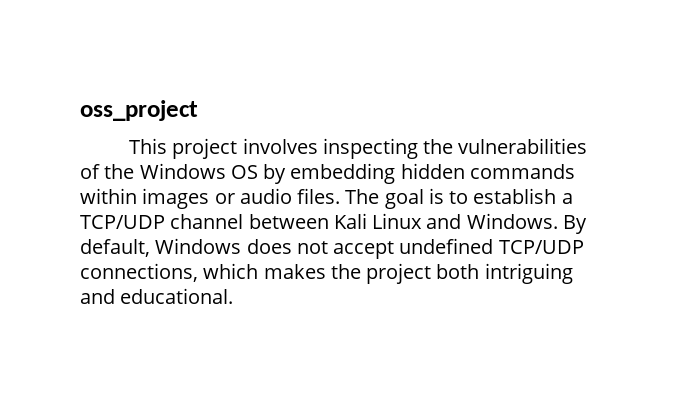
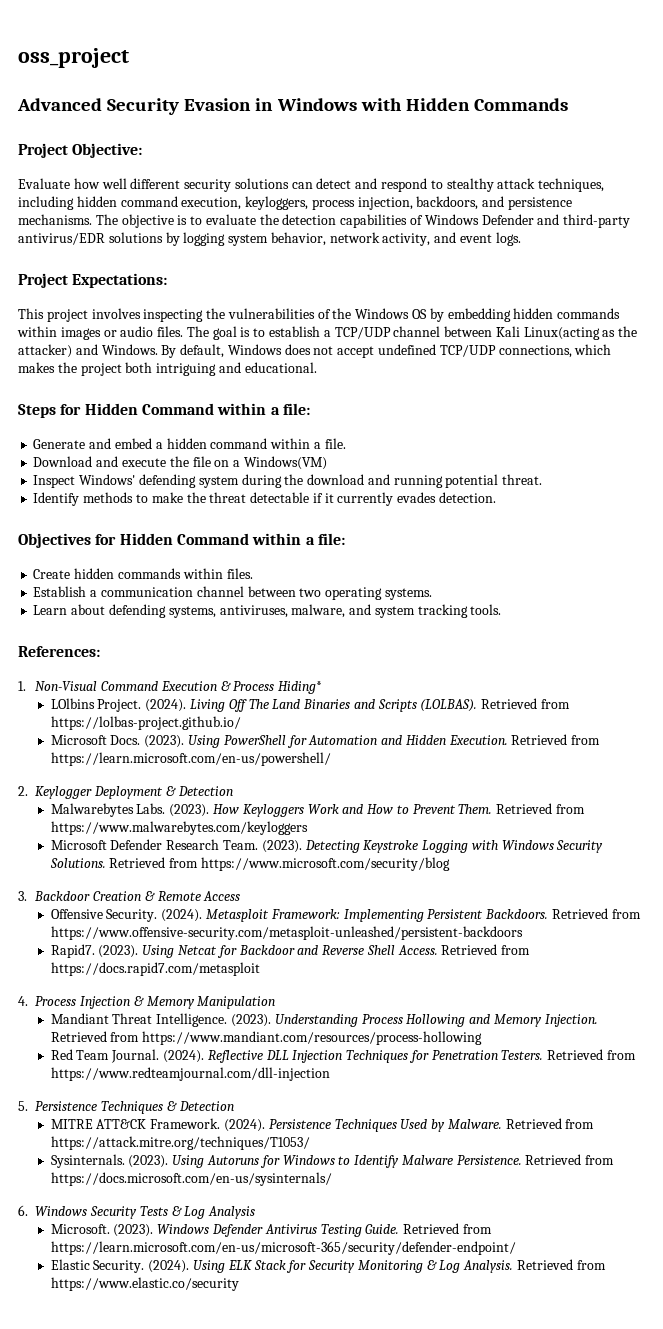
(198, 110) none -> [17,98,568,115] [18,143,143,158] [18,178,605,192] [18,196,573,210] [18,214,631,228] [18,232,521,246] [18,273,168,288] // Advanced Security Evasion in Windows with Hidden Commands // Project Objective: // Evaluate how well different security solutions can detect and respond to stealthy attack techniques, including hidden command execution, keyloggers, process injection, backdoors, and persistence mechanisms. The objective is to evaluate the detection capabilities of Windows Defender and third-party antivirus/EDR solutions by logging system behavior, network activity, and event logs. // Project Expectations:
[372,213,423,229] Linux -> [523,326,638,340] [18,344,72,358] Linux(acting as the attacker)
(234, 296) none -> [18,403,310,418] [33,438,346,449] [33,456,327,470] [33,474,543,488] [33,492,496,506] [18,533,345,548] [33,568,253,579] [33,586,432,600] [33,604,502,618] [18,646,100,657] [18,681,323,694] [50,698,570,712] [50,716,241,730] [50,734,601,748] [50,752,331,766] [18,786,233,799] [50,803,585,817] [50,821,308,835] [50,839,604,853] [49,857,450,871] [18,891,241,901] [50,908,641,922] [50,926,523,940] [50,944,531,958] [50,962,260,976] [18,996,276,1009] [50,1013,598,1027] [50,1031,483,1045] [50,1049,636,1063] [50,1067,330,1081] [18,1101,234,1114] [50,1118,595,1132] [50,1136,310,1150] [50,1154,615,1168] [50,1172,332,1186] [18,1205,256,1219] [50,1223,492,1237] [50,1241,516,1255] [50,1259,606,1273] [50,1277,239,1291] // Steps for Hidden Command within a file: // Generate and embed a hidden command within a file. // Download and execute the file on a Windows(VM) // Inspect Windows' defending system during the download and running potential threat. // Identify methods to make the threat detectable if it currently evades detection. // Objectives for Hidden Command within a file: // Create hidden commands within files. // Establish a communication channel between two operating systems. // Learn about defending systems, antiviruses, malware, and system tracking tools. // References: // 1. Non-Visual Command Execution & Process Hiding* // LOlbins Project. (2024). Living Off The Land Binaries and Scripts (LOLBAS). Retrieved from https://lolbas-project.github.io/ // Microsoft Docs. (2023). Using PowerShell for Automation and Hidden Execution. Retrieved from https://learn.microsoft.com/en-us/powershell/ // 2. Keylogger Deployment & Detection // Malwarebytes Labs. (2023). How Keyloggers Work and How to Prevent Them. Retrieved from https://www.malwarebytes.com/keyloggers // Microsoft Defender Research Team. (2023). Detecting Keystroke Logging with Windows Security Solutions. Retrieved from https://www.microsoft.com/security/blog // 3. Backdoor Creation & Remote Access // Offensive Security. (2024). Metasploit Framework: Implementing Persistent Backdoors. Retrieved from https://www.offensive-security.com/metasploit-unleashed/persistent-backdoors // Rapid7. (2023). Using Netcat for Backdoor and Reverse Shell Access. Retrieved from https://docs.rapid7.com/metasploit // 4. Process Injection & Memory Manipulation // Mandiant Threat Intelligence. (2023). Understanding Process Hollowing and Memory Injection. Retrieved from https://www.mandiant.com/resources/process-hollowing // Red Team Journal. (2024). Reflective DLL Injection Techniques for Penetration Testers. Retrieved from https://www.redteamjournal.com/dll-injection // 5. Persistence Techniques & Detection // MITRE ATT&CK Framework. (2024). Persistence Techniques Used by Malware. Retrieved from https://attack.mitre.org/techniques/T1053/ // Sysinternals. (2023). Using Autoruns for Windows to Identify Malware Persistence. Retrieved from https://docs.microsoft.com/en-us/sysinternals/ // 6. Windows Security Tests & Log Analysis // Microsoft. (2023). Windows Defender Antivirus Testing Guide. Retrieved from https://learn.microsoft.com/en-us/microsoft-365/security/defender-endpoint/ // Elastic Security. (2024). Using ELK Stack for Security Monitoring & Log Analysis. Retrieved from https://www.elastic.co/security

